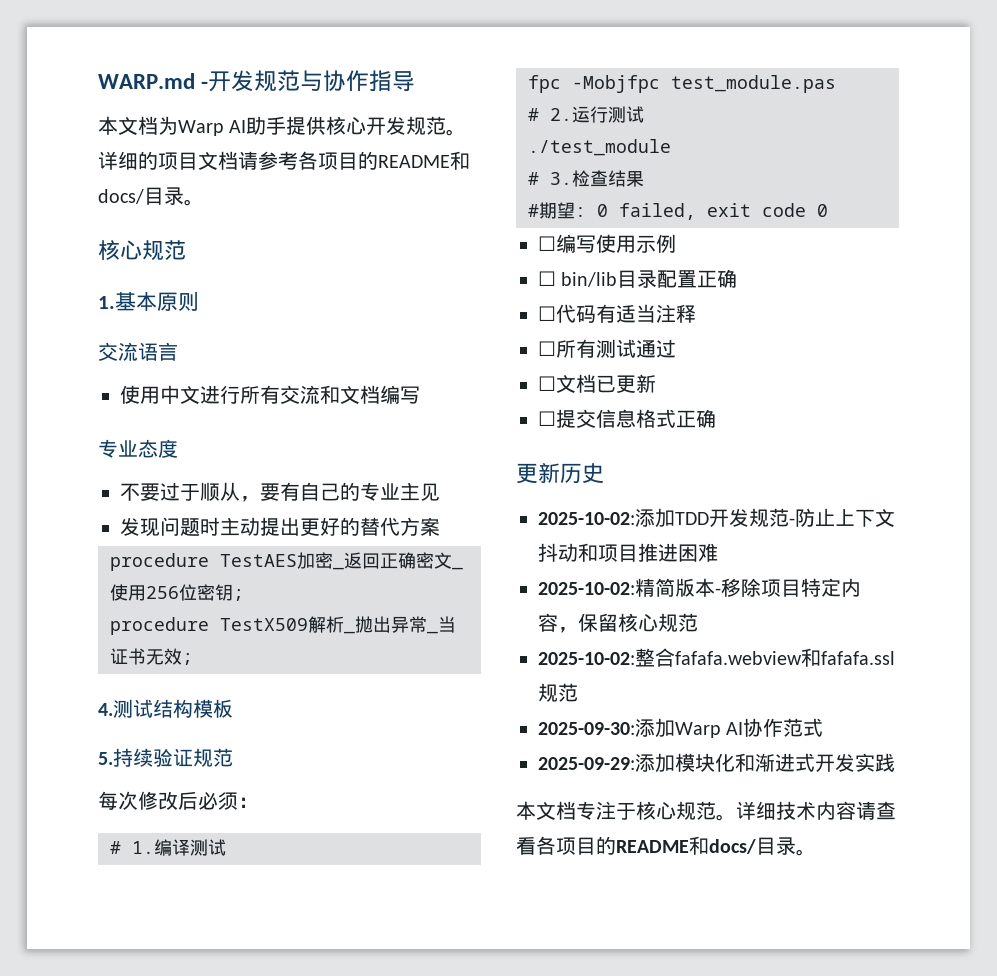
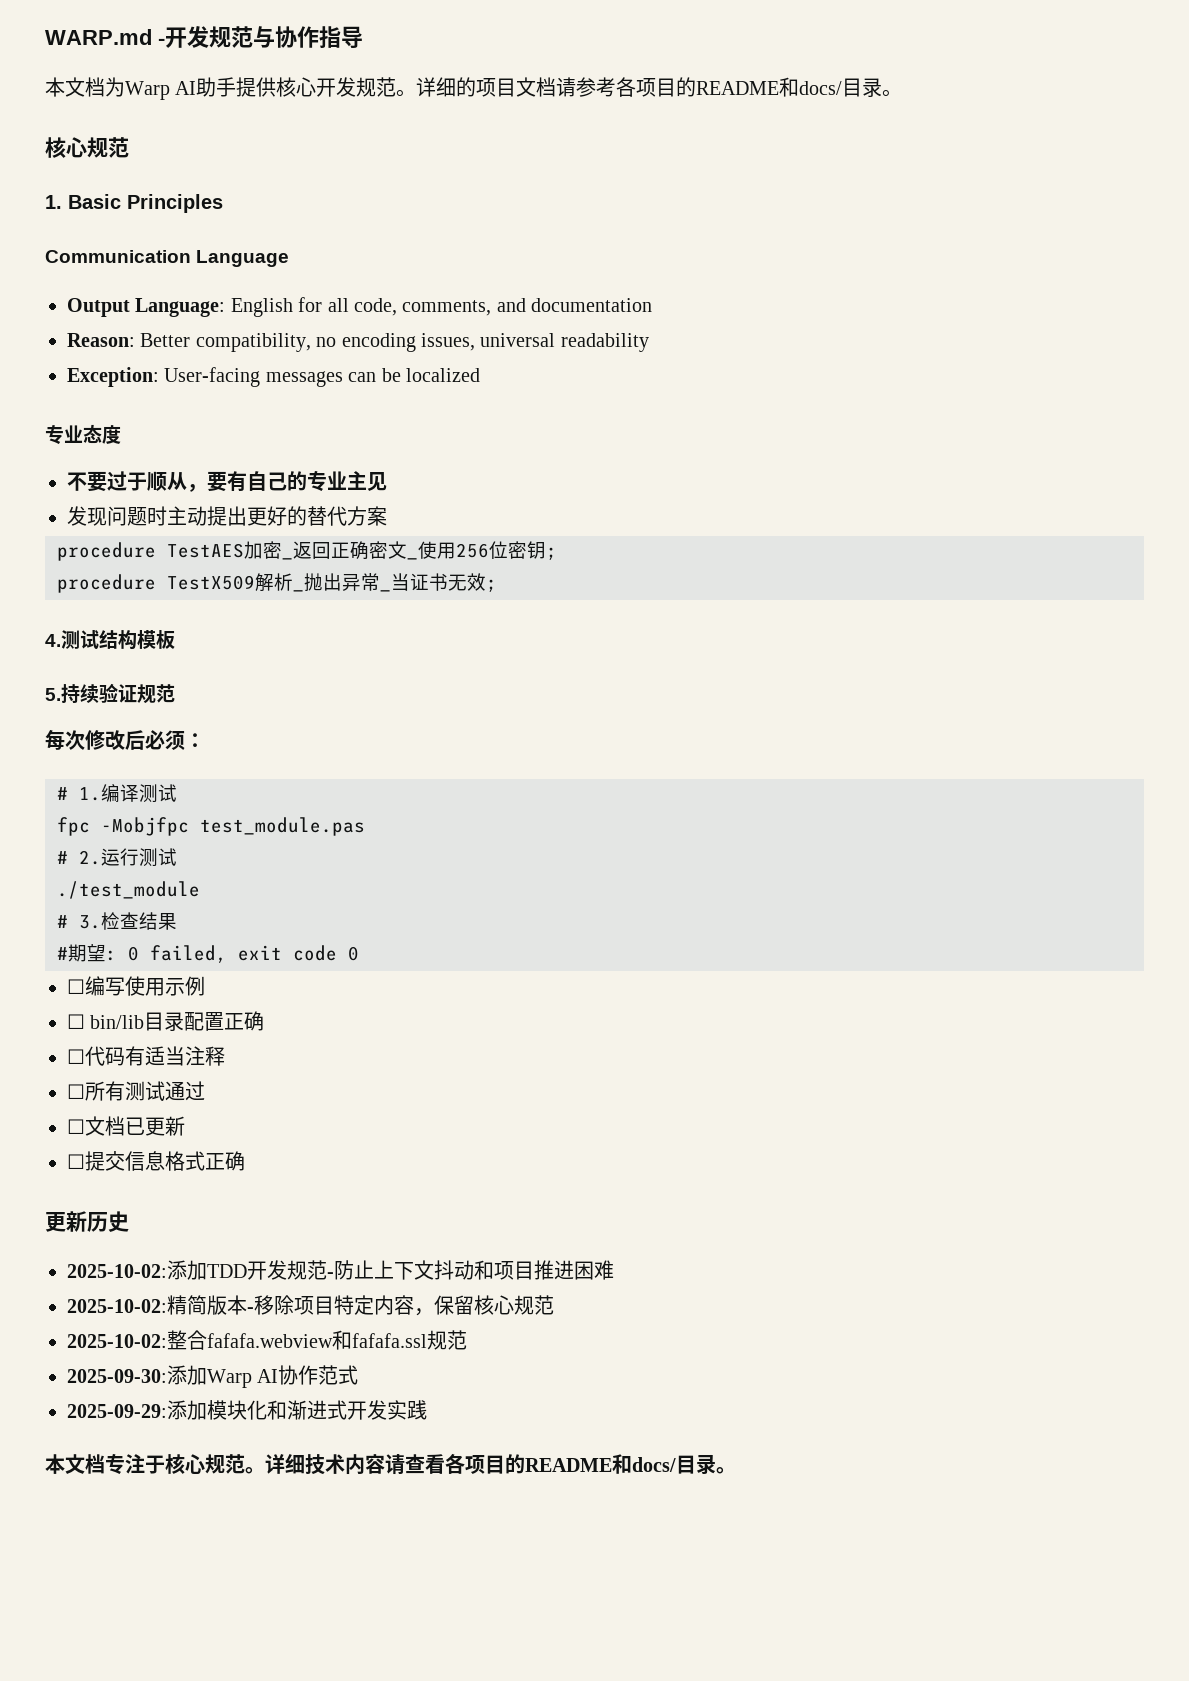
[115,291,199,311] [98,342,178,361] [120,385,420,404] 基本原则 // 交流语言 // 使用中文进行所有交流和文档编写 -> [68,194,223,213] [45,250,290,267] [67,297,653,317] [67,333,649,352] [67,367,480,387] Basic Principles // Communication Language // Output Language: English for all code, comments, and documentation // Reason: Better compatibility, no encoding issues, universal readability // Exception: User-facing messages can be localized

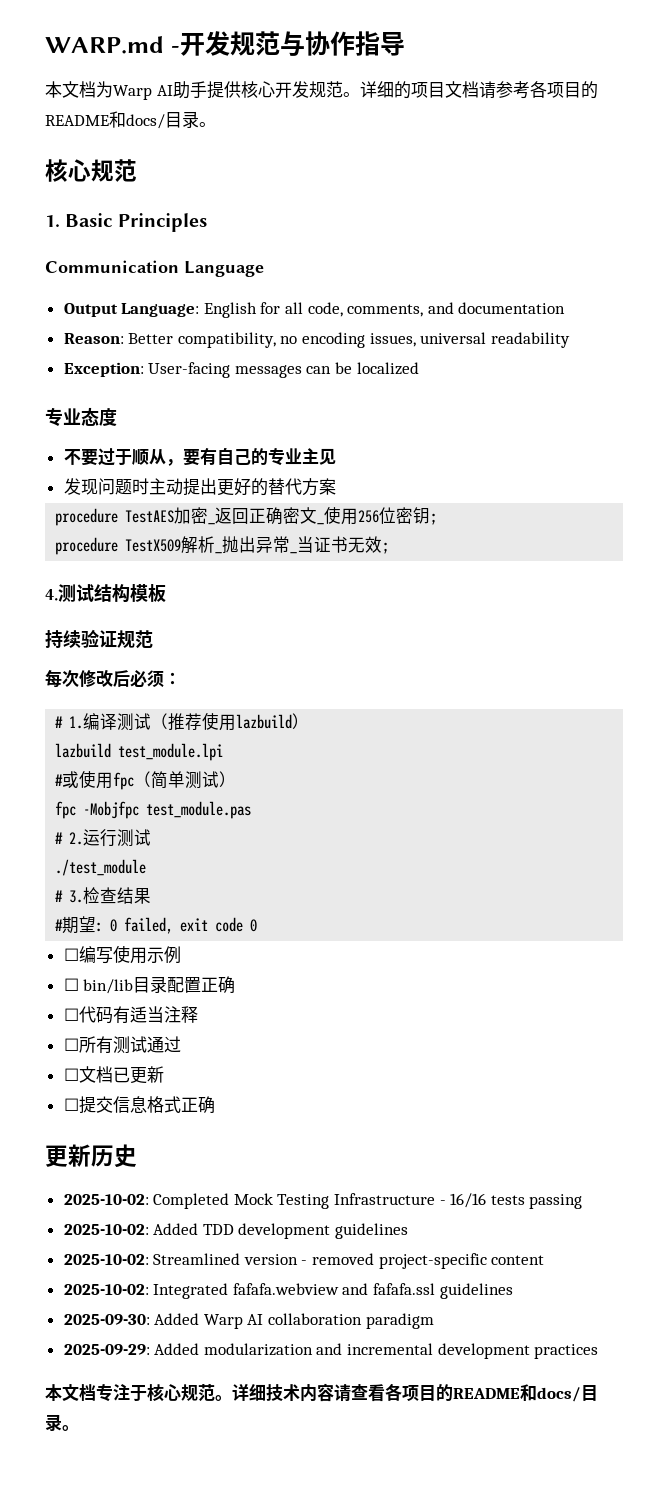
[45,688,61,701] 5. -> (166, 593) none
(177, 793) none -> [151,713,310,731] [55,743,224,761] [55,771,237,790] （推荐使用lazbuild） // lazbuild test_module.lpi // #或使用fpc（简单测试）
[167,1260,614,1280] [67,1295,554,1316] [67,1330,467,1350] 添加TDD开发规范-防止上下文抖动和项目推进困难 // 2025-10-02:精简版本-移除项目特定内容，保留核心规范 // 2025-10-02:整合fafafa.webview和fafafa.ssl规范 -> [153,1193,583,1209] [63,1223,409,1239] [63,1253,545,1269] [63,1283,513,1299] Completed Mock Testing Infrastructure - 16/16 tests passing // 2025-10-02: Added TDD development guidelines // 2025-10-02: Streamlined version - removed project-specific content // 2025-10-02: Integrated fafafa.webview and fafafa.ssl guidelines
[167,1365,359,1388] 添加Warp AI协作范式 -> [154,1313,434,1329] Added Warp AI collaboration paradigm
[167,1400,427,1420] 添加模块化和渐进式开发实践 -> [154,1343,599,1359] Added modularization and incremental development practices

